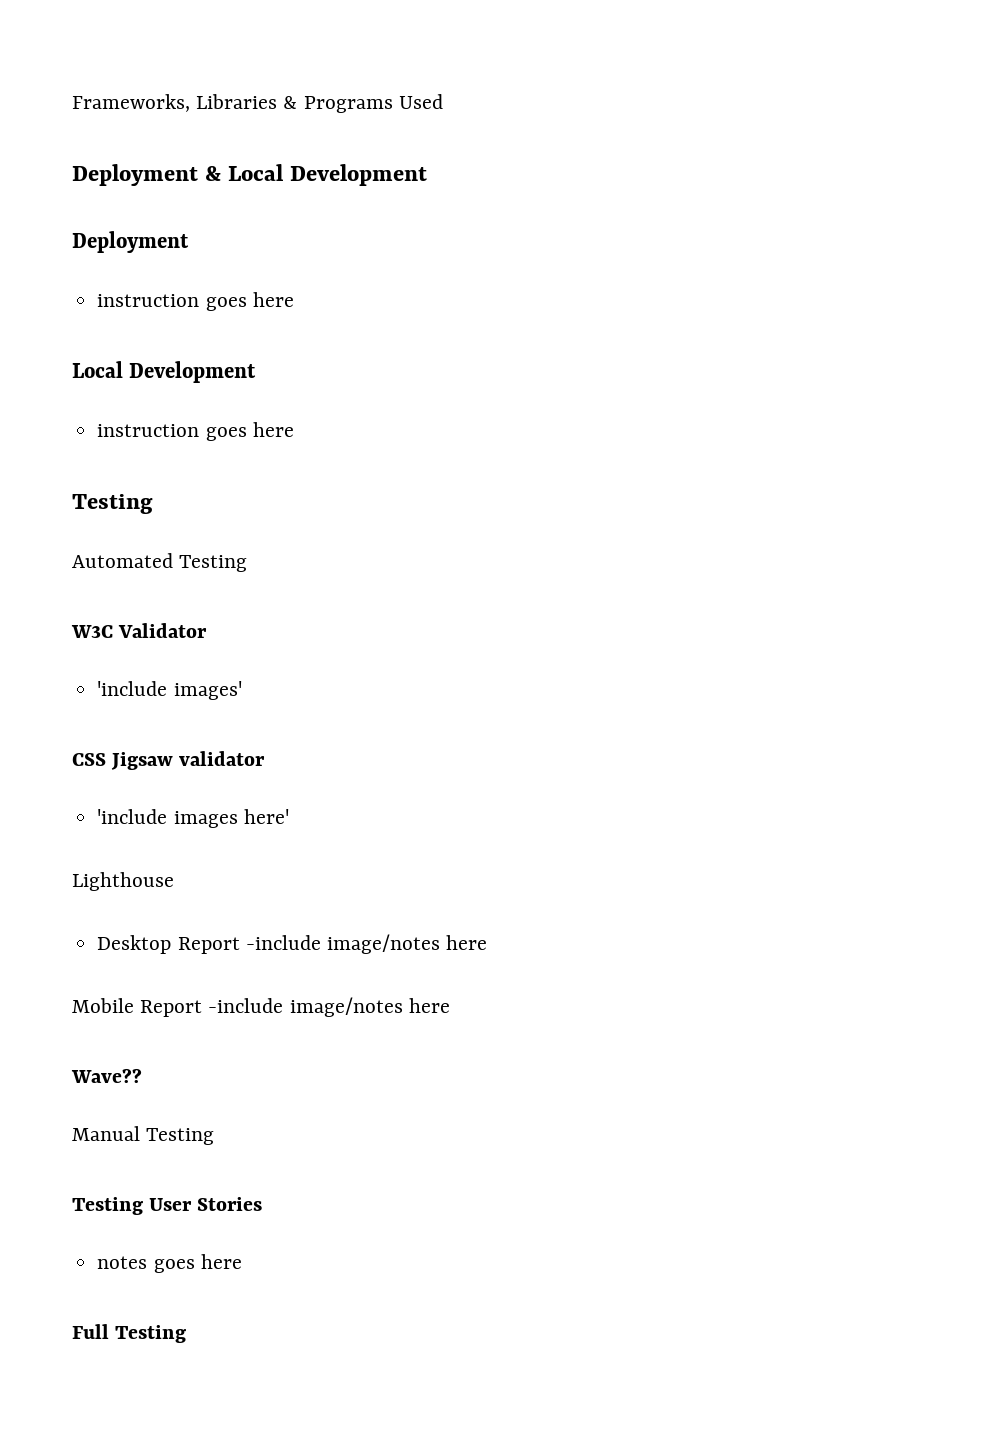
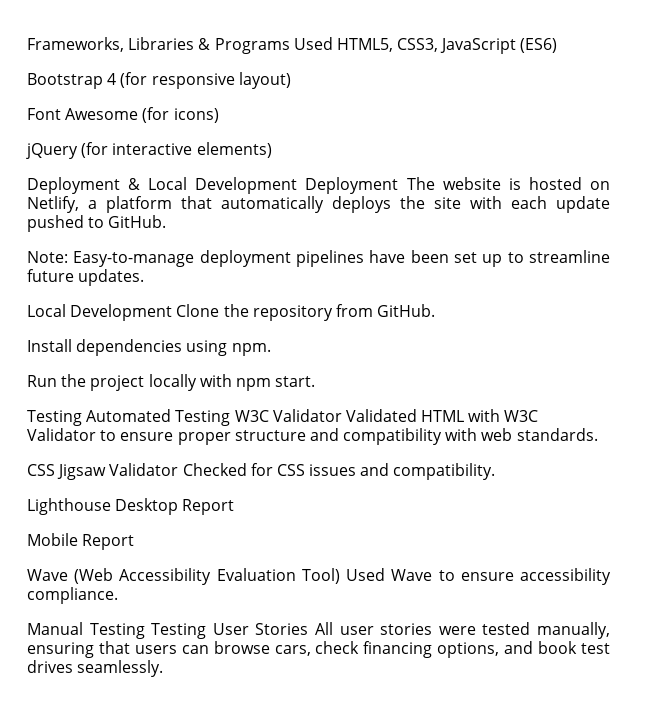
[72,164,427,186] [72,231,189,253] [97,292,294,311] [72,361,257,383] [97,422,294,441] [72,494,153,514] // Deployment & Local Development // Deployment // instruction goes here // Local Development // instruction goes here // Testing // -> [336,38,558,54] [27,72,291,89] [27,107,219,123] [26,142,272,159] [27,177,611,194] [27,196,610,213] [27,215,167,232] [27,250,610,267] [27,269,145,286] [27,304,436,321] [27,339,271,356] [27,374,316,391] [27,410,82,426] HTML5, CSS3, JavaScript (ES6) // Bootstrap 4 (for responsive layout) // Font Awesome (for icons) // jQuery (for interactive elements) // Deployment & Local Development Deployment The website is hosted on Netlify, a platform that automatically deploys the site with each update pushed to GitHub. // Note: Easy-to-manage deployment pipelines have been set up to streamline future updates. // Local Development Clone the repository from GitHub. // Install dependencies using npm. // Run the project locally with npm start. // Testing
[71,623,208,638] [97,681,242,700] [72,751,266,770] [97,809,289,828] // W3C Validator // 'include images' // CSS Jigsaw validator // 'include images here' -> [234,409,539,422] [27,428,598,445] [27,463,496,480] W3C Validator Validated HTML with W3C Validator to ensure proper structure and compatibility with web standards. // CSS Jigsaw Validator Checked for CSS issues and compatibility.
(174, 881) // -> (111, 506) none
[245,934,488,954] -include image/notes here -> (235, 507) none
[208,997,450,1017] [71,1068,142,1083] -include image/notes here // Wave?? -> [27,568,611,585] [27,587,118,604] // Wave (Web Accessibility Evaluation Tool) Used Wave to ensure accessibility compliance.
(215, 1136) // -> (145, 631) none
[97,1254,242,1273] [72,1324,187,1343] // notes goes here // Full Testing -> [314,622,610,639] [27,641,610,658] [27,660,164,677] All user stories were tested manually, ensuring that users can browse cars, check financing options, and book test drives seamlessly.

